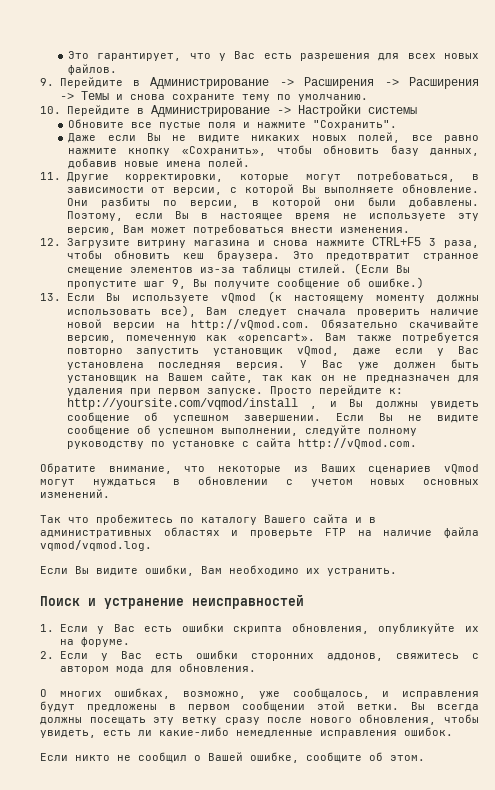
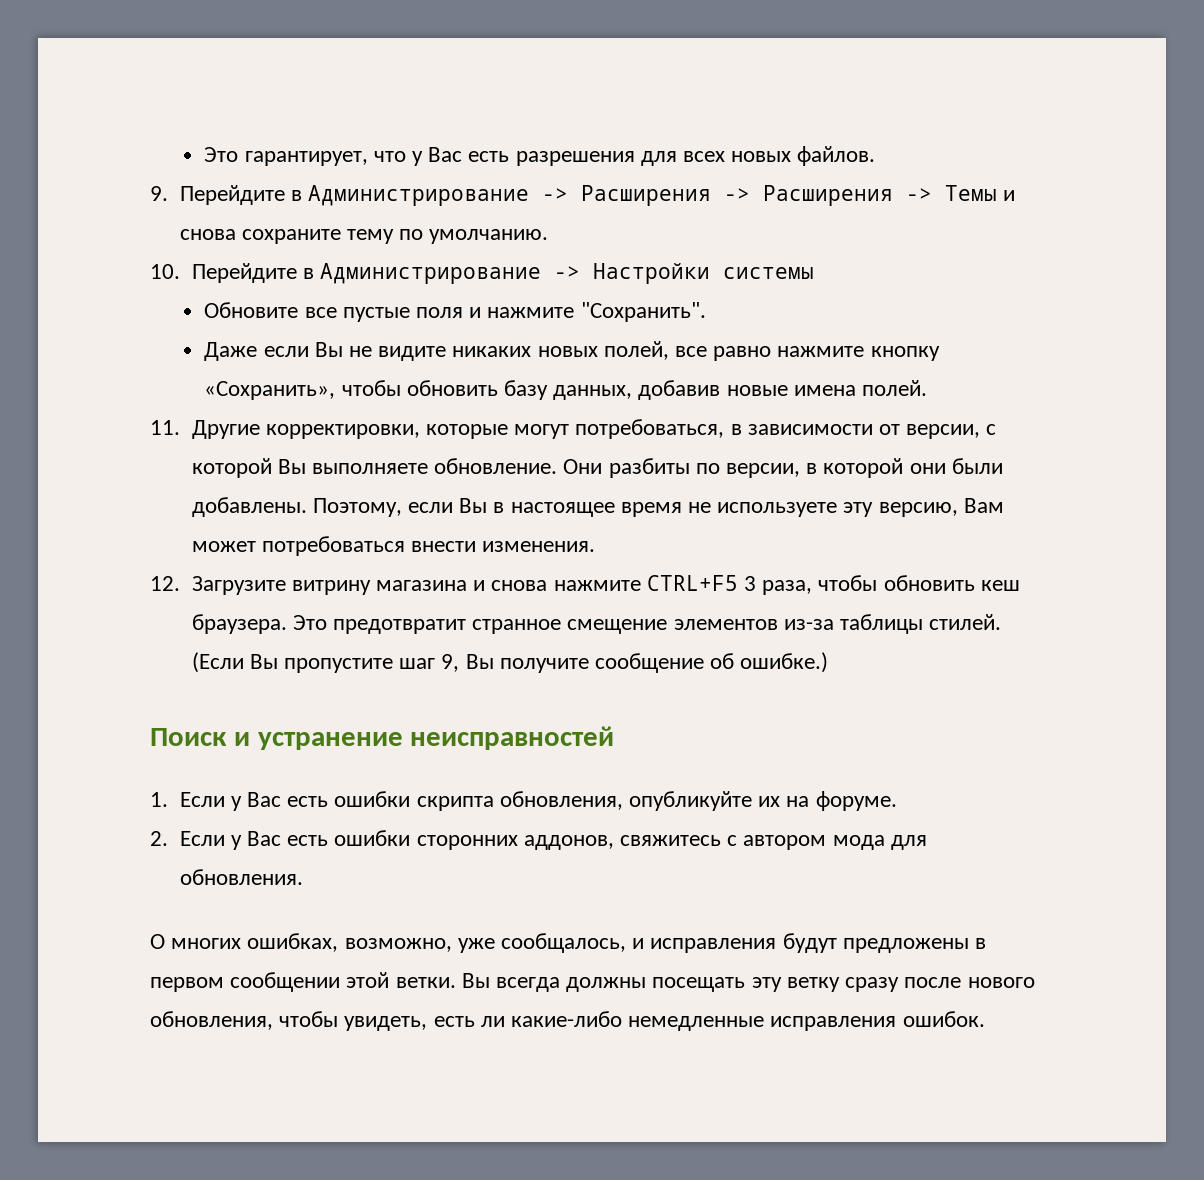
[40,291,479,303] [66,305,480,317] [66,319,479,330] [66,332,480,343] [66,346,480,356] [66,359,480,370] [66,372,479,383] [66,385,403,396] [66,398,479,410] [66,412,480,423] [66,425,417,436] [66,438,417,449] [40,463,480,474] [40,476,480,487] [40,489,110,498] [40,514,376,525] [40,527,480,538] [40,540,152,551] [40,565,397,576] // 13. Если Вы используете vQmod (к настоящему моменту должны использовать все), Вам следует сначала проверить наличие новой версии на http://vQmod.com. Обязательно скачивайте версию, помеченную как «opencart». Вам также потребуется повторно запустить установщик vQmod, даже если у Вас установлена последняя версия. У Вас уже должен быть установщик на Вашем сайте, так как он не предназначен для удаления при первом запуске. Просто перейдите к: http://yoursite.com/vqmod/install , и Вы должны увидеть сообщение об успешном завершении. Если Вы не видите сообщение об успешном выполнении, следуйте полному руководству по установке с сайта http://vQmod.com. // Обратите внимание, что некоторые из Ваших сценариев vQmod могут нуждаться в обновлении с учетом новых основных изменений. // Так что пробежитесь по каталогу Вашего сайта и в административных областях и проверьте FTP на наличие файла vqmod/vqmod.log. // Если Вы видите ошибки, Вам необходимо их устранить. -> (829, 662) none
[40,752,425,763] // Если никто не сообщил о Вашей ошибке, сообщите об этом. -> (985, 1019) none

